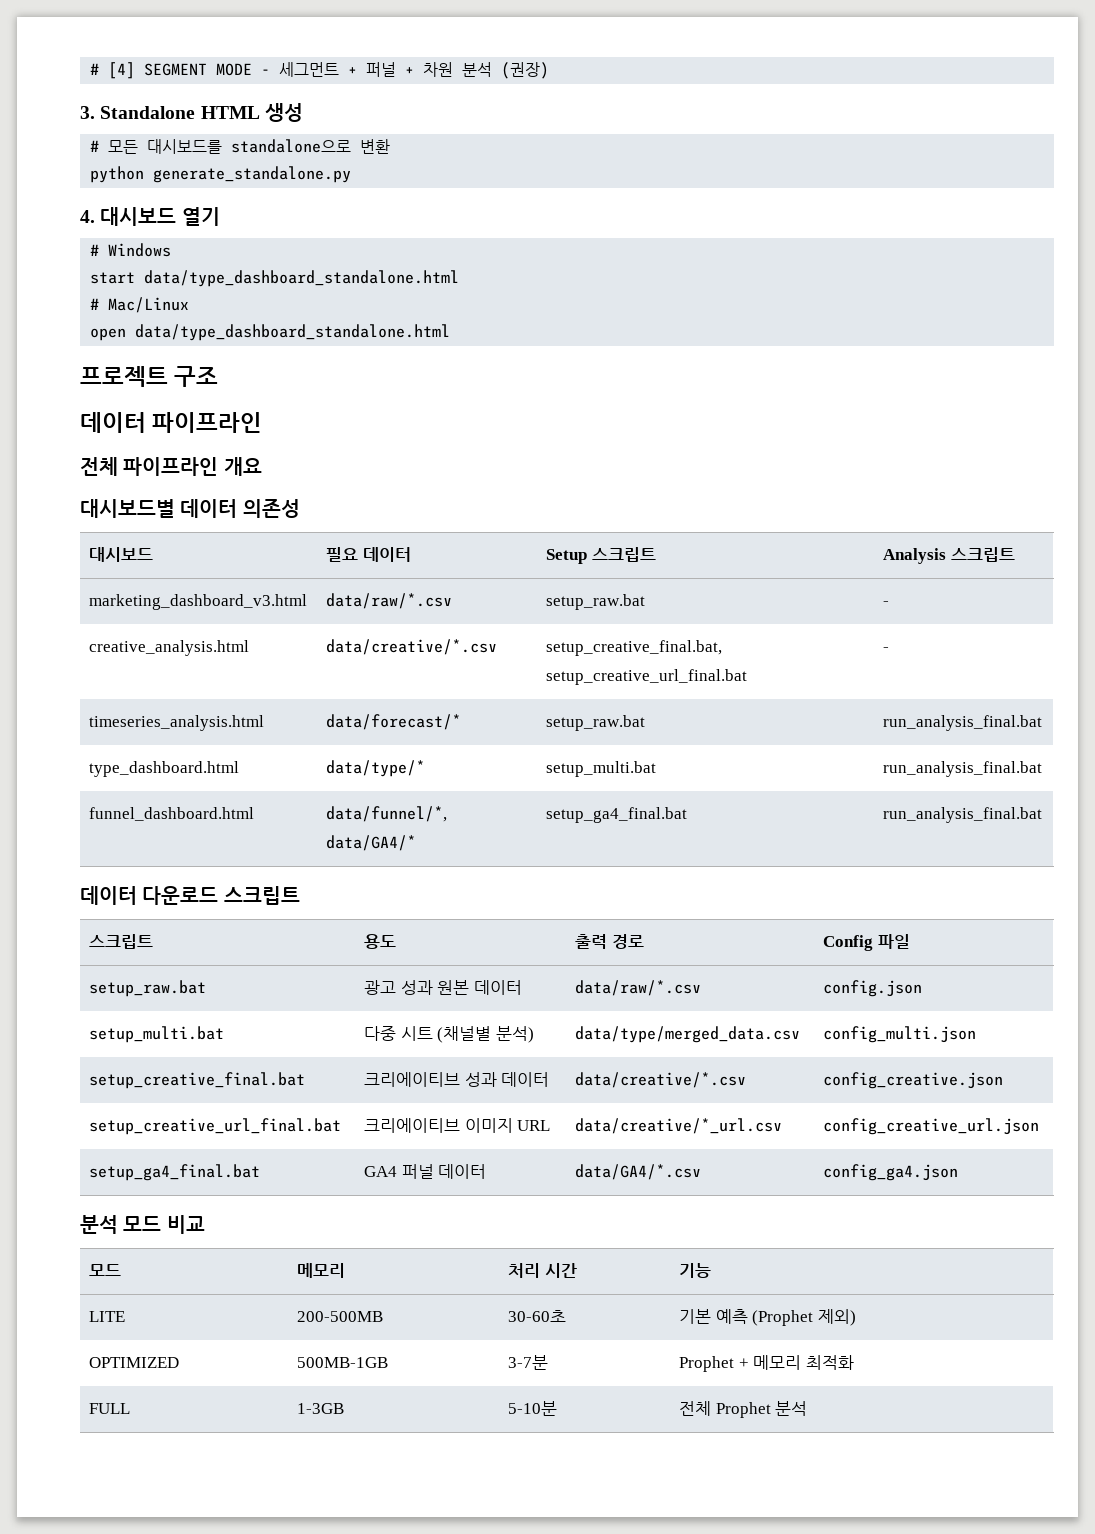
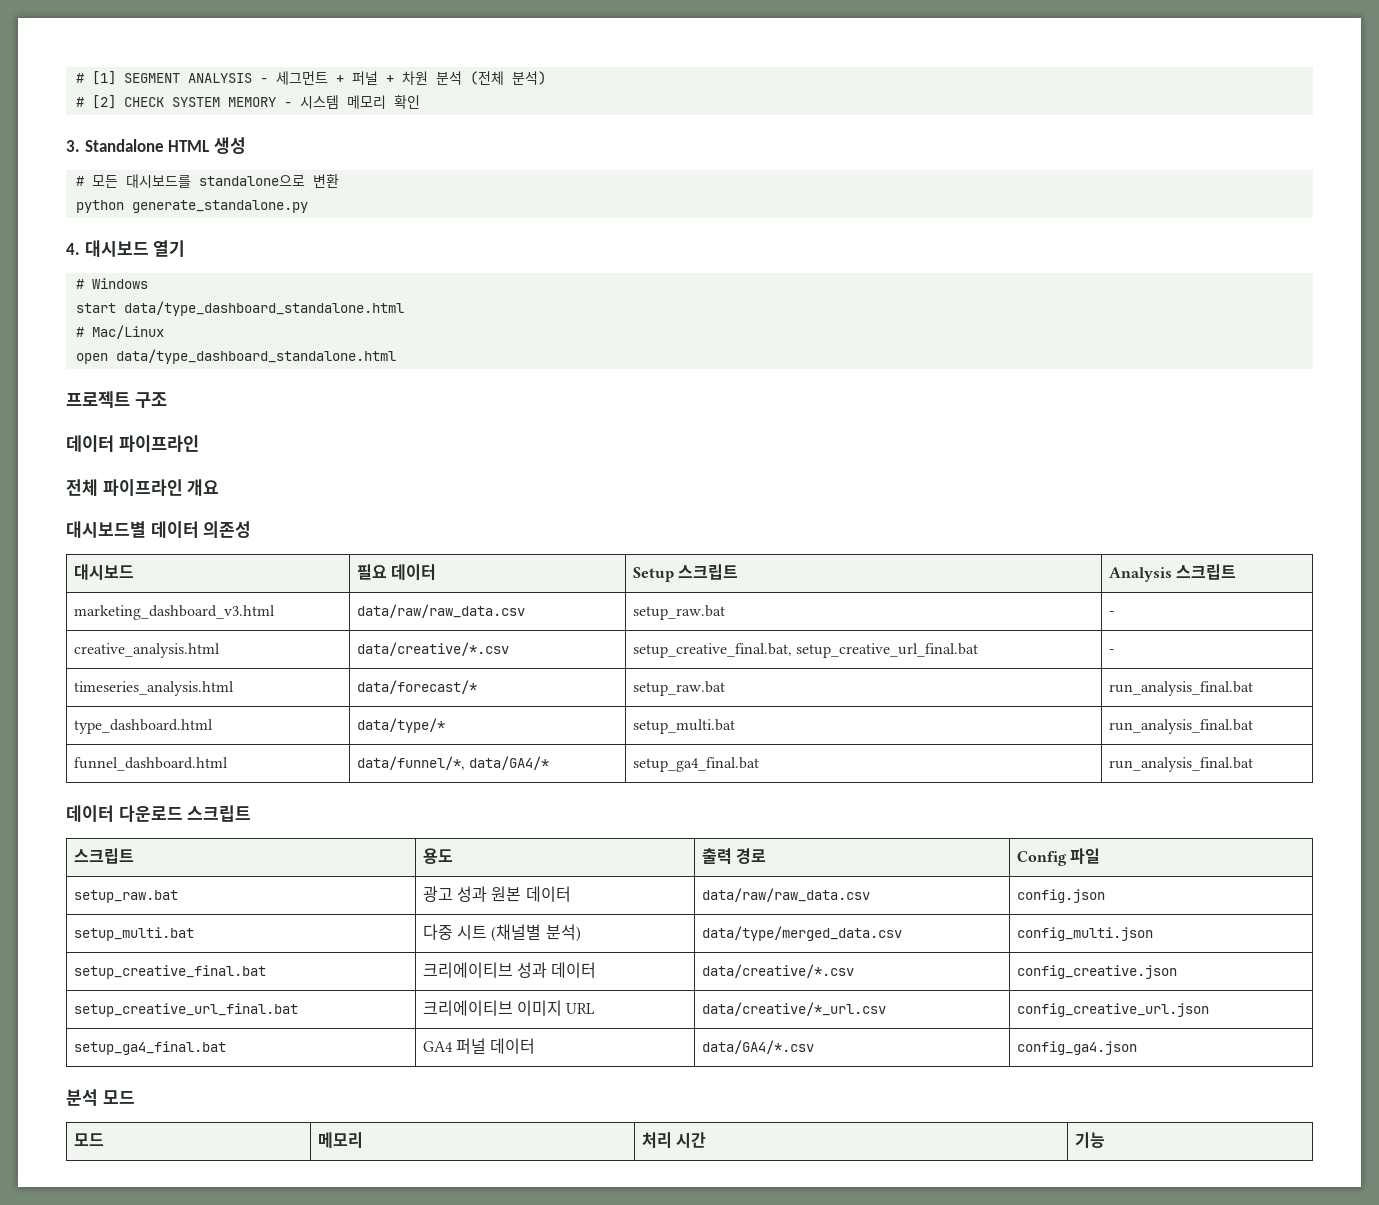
[90,62,253,79] # [4] SEGMENT MODE -> [75,71,252,85] # [1] SEGMENT ANALYSIS
[501,62,550,79] (권장) -> [469,71,546,85] [75,95,420,109] (전체 분석) // # [2] CHECK SYSTEM MEMORY - 시스템 메모리 확인
[326,593,453,609] data/raw/*.csv -> [356,604,525,618] data/raw/raw_data.csv
[575,980,702,996] data/raw/*.csv -> [701,888,870,902] data/raw/raw_data.csv
[166,1215,205,1234] 비교 -> (135, 1097) none
[89,1311,126,1322] [297,1311,384,1322] [508,1310,567,1322] [679,1309,857,1326] [89,1357,180,1368] [297,1357,389,1368] [508,1355,549,1370] [679,1355,855,1372] [89,1403,131,1414] [297,1403,345,1414] [508,1401,558,1416] [679,1401,808,1418] // LITE | 200-500MB | 30-60초 | 기본 예측 (Prophet 제외) // OPTIMIZED | 500MB-1GB | 3-7분 | Prophet + 메모리 최적화 // FULL | 1-3GB | 5-10분 | 전체 Prophet 분석 -> (1105, 1140) none

